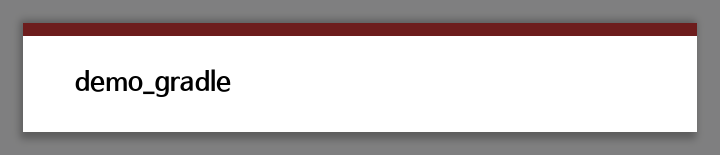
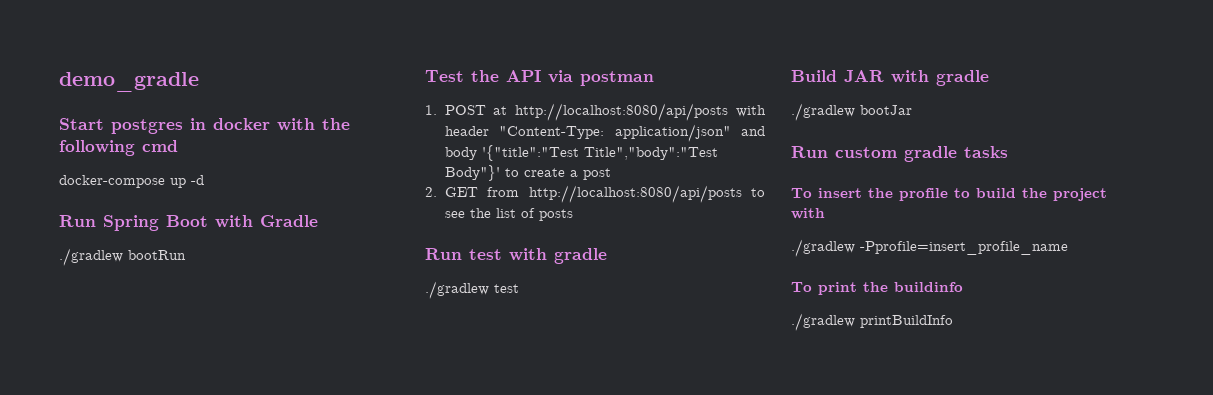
(231, 83) none -> [59,118,350,134] [59,140,178,156] [59,175,204,188] [59,215,318,231] [59,248,186,266] [425,70,654,86] [425,103,766,121] [444,124,765,142] [444,145,718,161] [444,165,611,181] [425,185,765,203] [444,208,573,221] [425,248,607,264] [425,281,519,299] [791,70,989,86] [791,103,912,121] [791,146,1008,162] [791,188,1107,201] [791,208,825,219] [791,239,1068,257] [791,282,963,295] [791,313,953,331] // Start postgres in docker with the following cmd // docker-compose up -d // Run Spring Boot with Gradle // ./gradlew bootRun // Test the API via postman // 1. POST at http://localhost:8080/api/posts with header "Content-Type: application/json" and body '{"title":"Test Title","body":"Test Body"}' to create a post // 2. GET from http://localhost:8080/api/posts to see the list of posts // Run test with gradle // ./gradlew test // Build JAR with gradle // ./gradlew bootJar // Run custom gradle tasks // To insert the profile to build the project with // ./gradlew -Pprofile=insert_profile_name // To print the buildinfo // ./gradlew printBuildInfo

